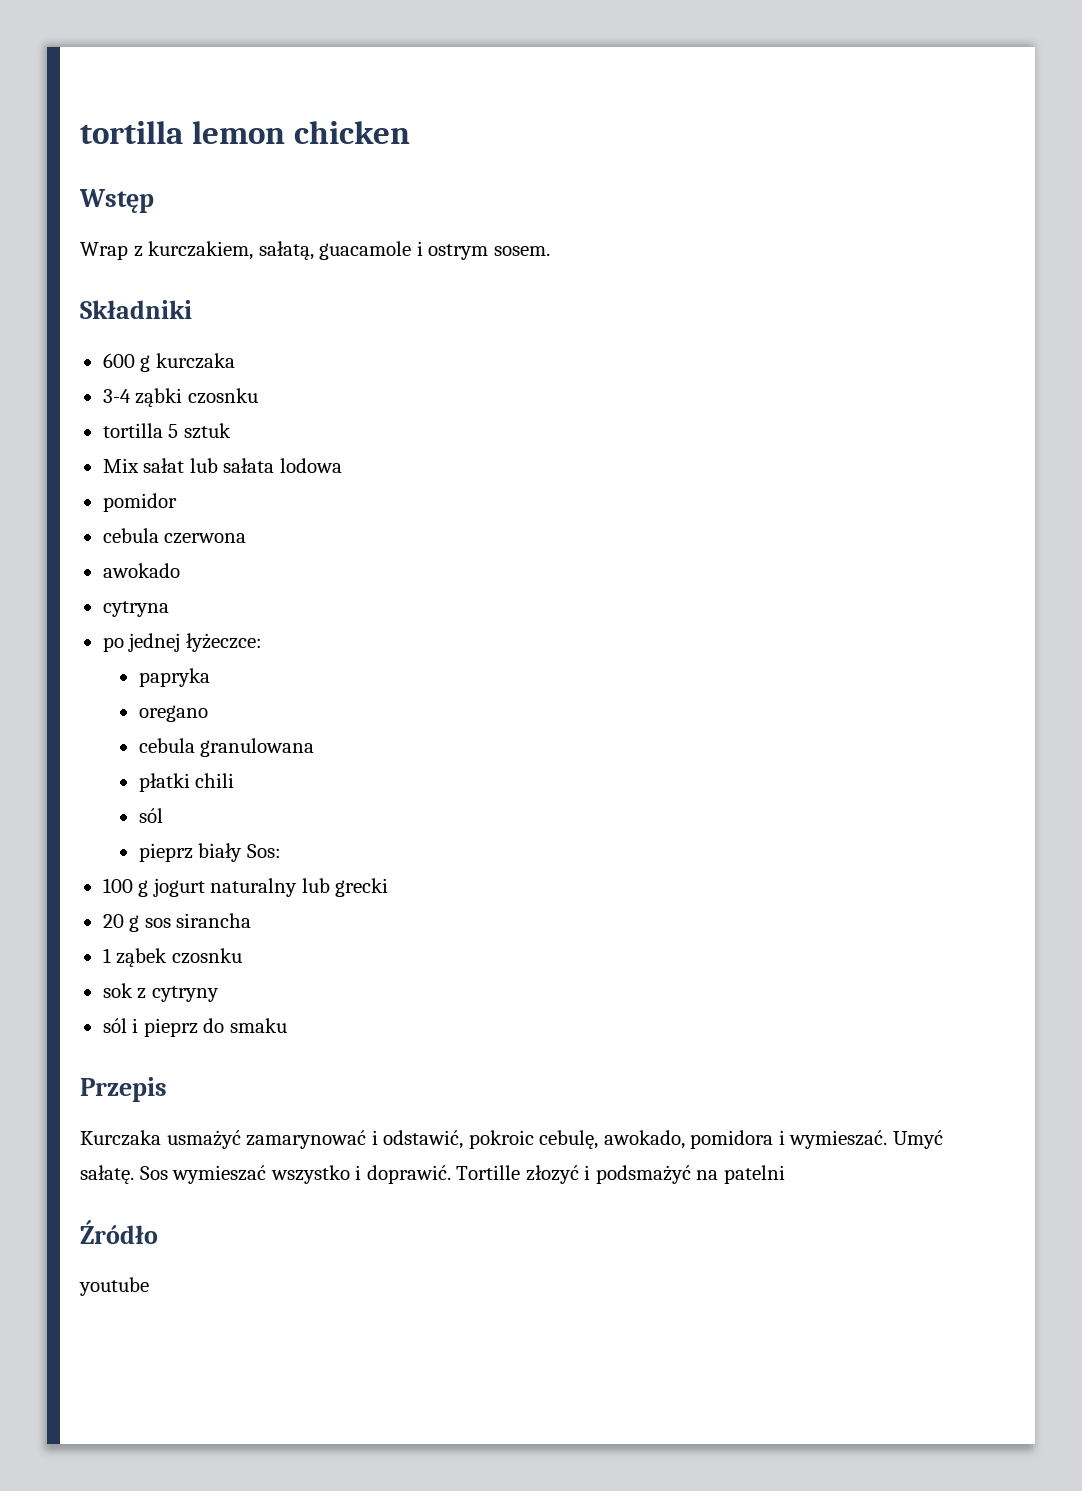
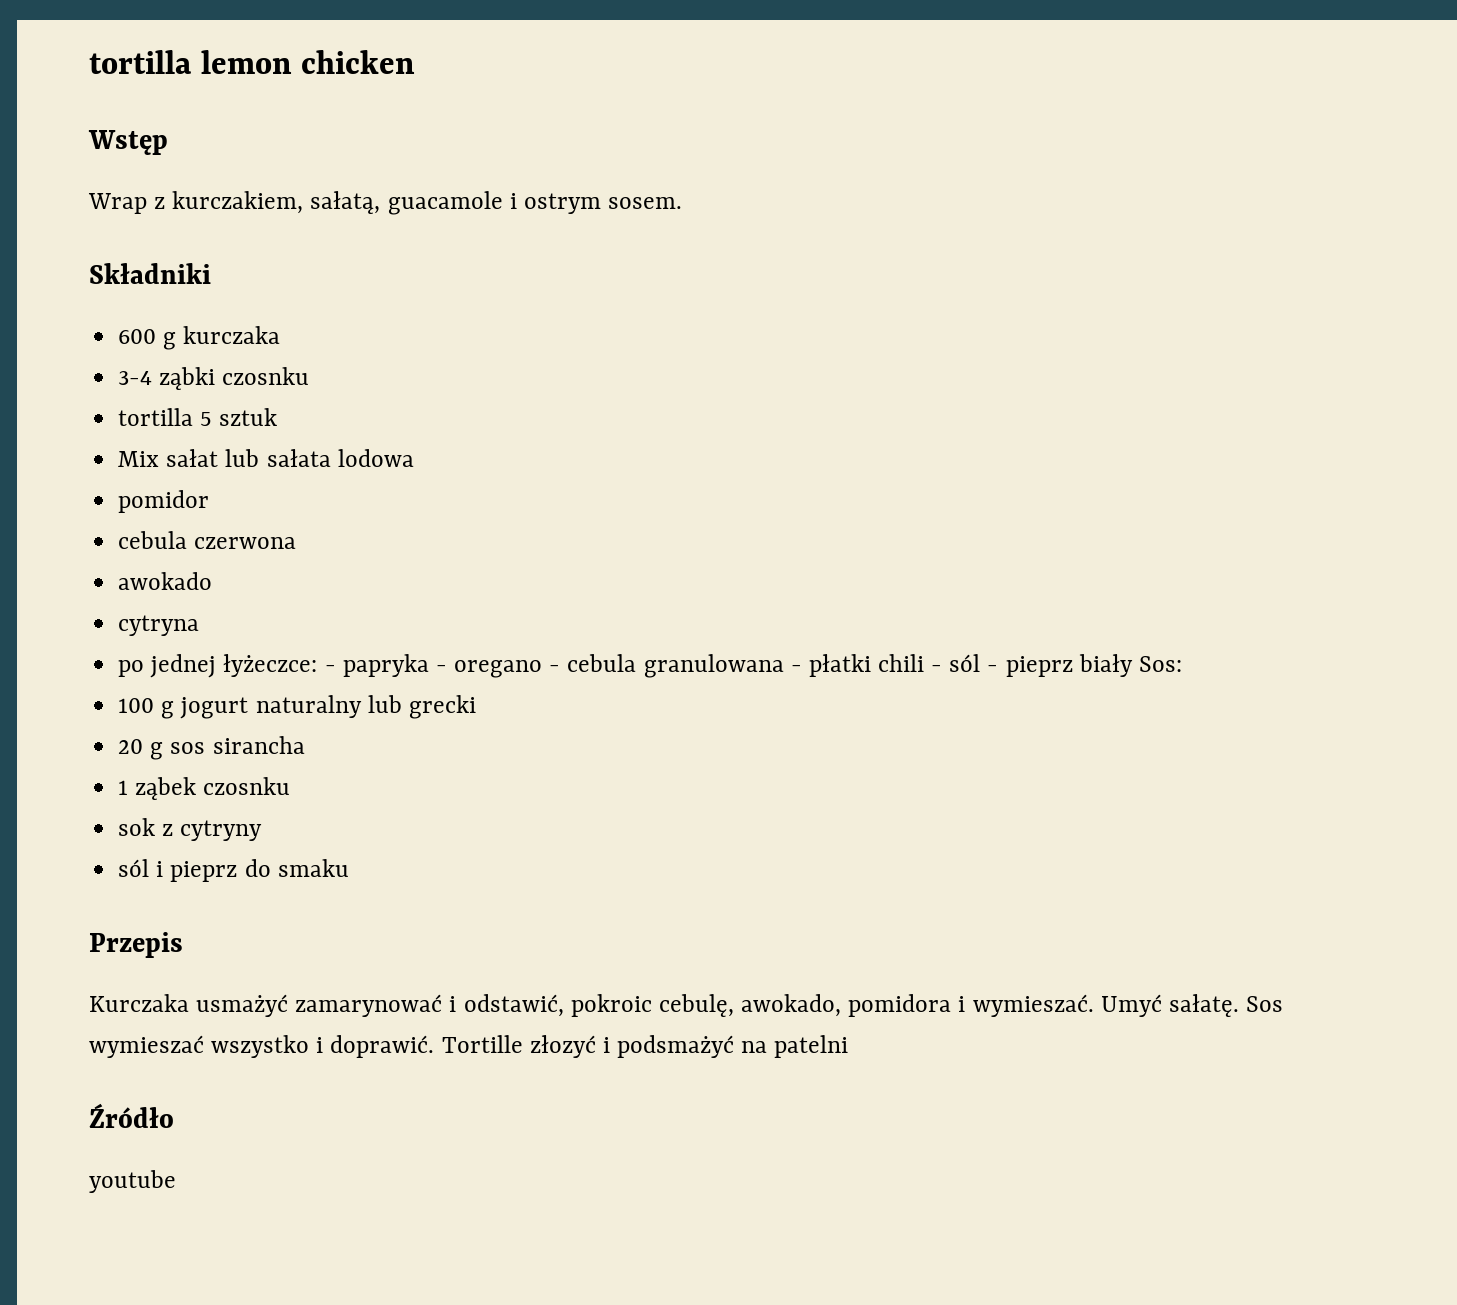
(262, 642) // -> [324,665,336,672] -
(210, 677) // -> [435,665,447,672] -
(208, 713) // -> [549,665,561,672] -
(315, 747) // -> [790,665,802,672] -
[138,808,163,823] // sól // -> [931,654,999,672] - sól -

